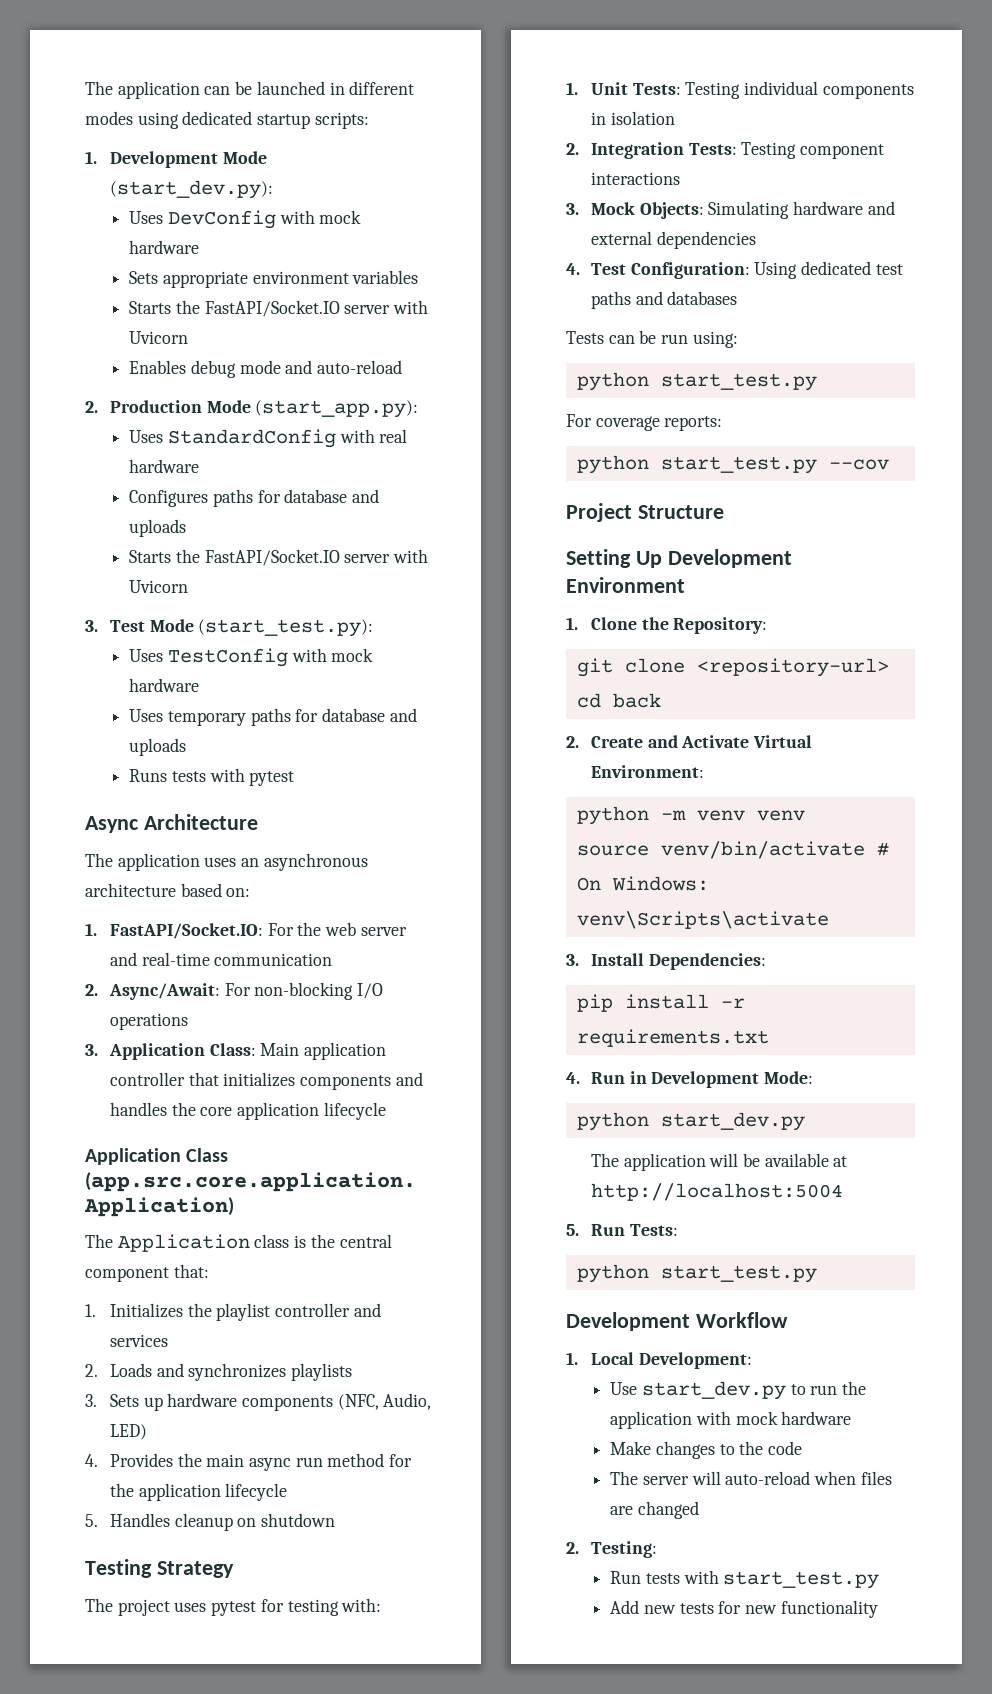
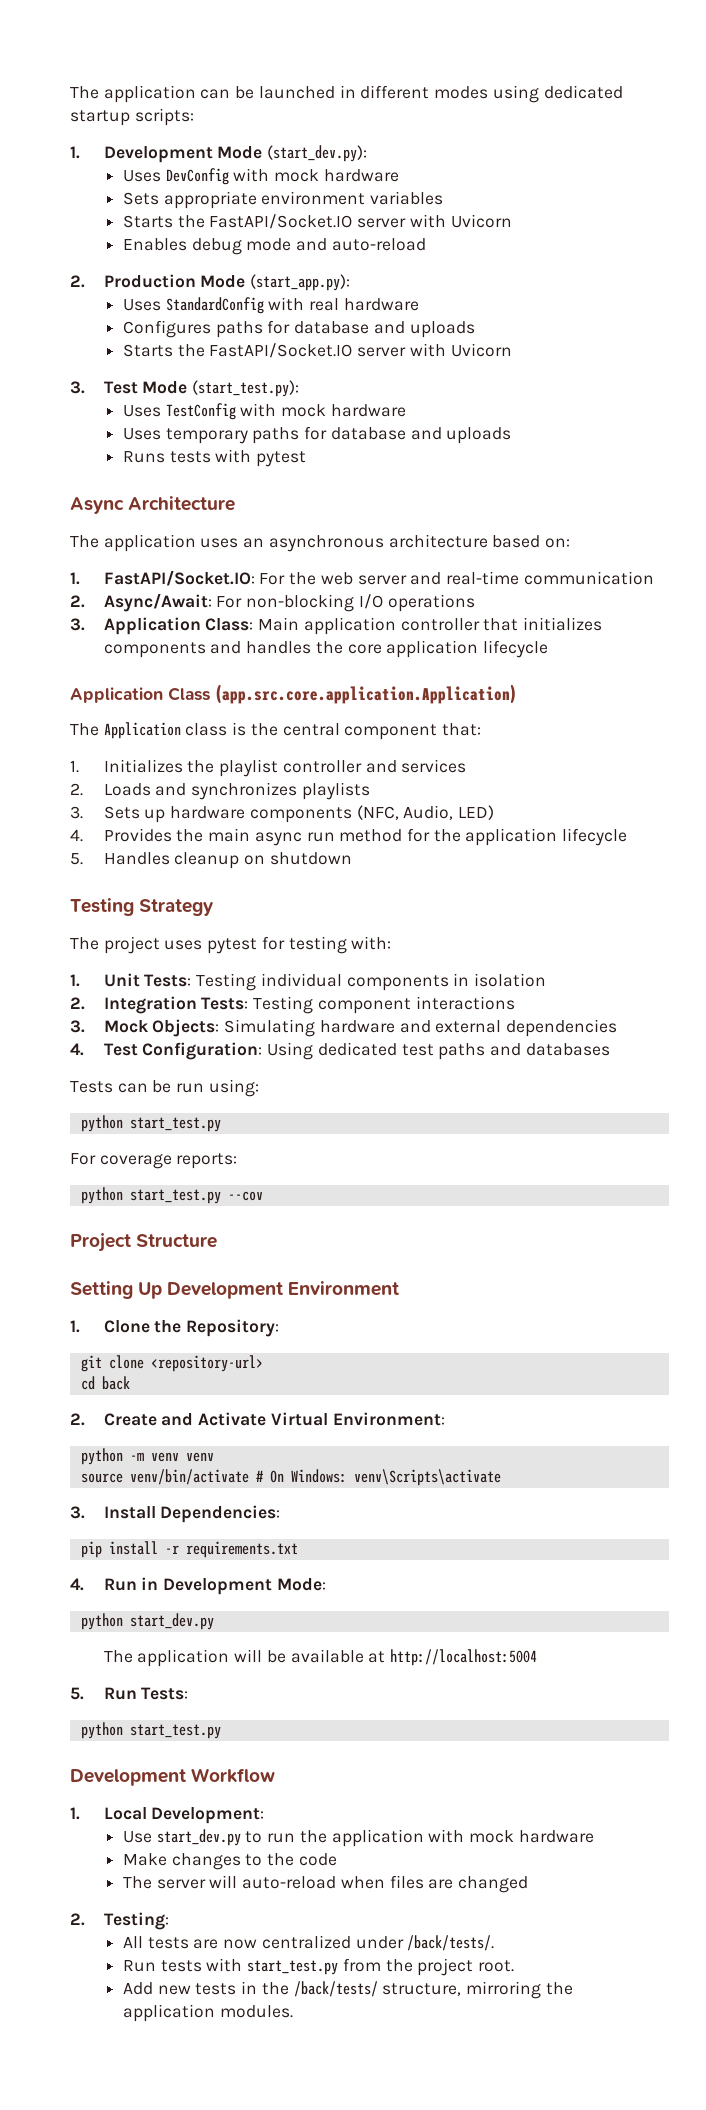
(657, 1549) none -> [122,1935,495,1951] // All tests are now centralized under /back/tests/.
(880, 1580) none -> [342,1958,514,1976] from the project root.
[718,1600,878,1618] for new functionality -> [241,1981,573,1999] [122,2004,293,2022] in the /back/tests/ structure, mirroring the application modules.

